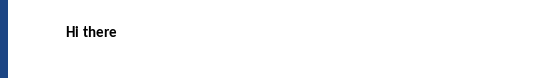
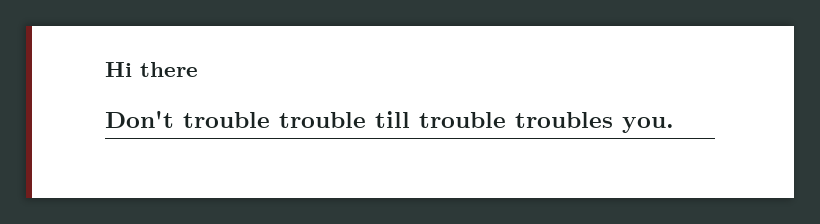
(117, 31) none -> [105,110,674,133] // Don't trouble trouble till trouble troubles you.

